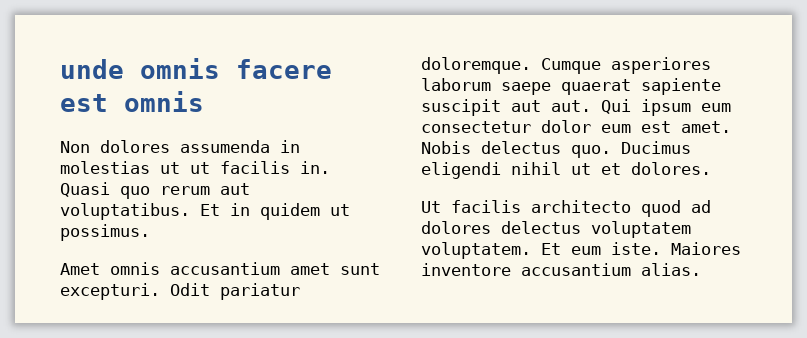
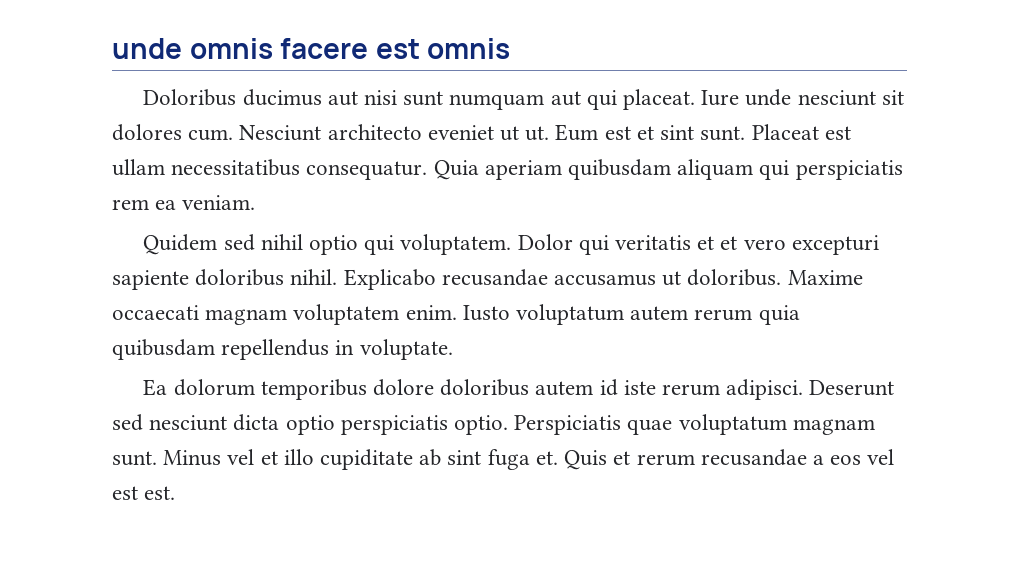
[60,140,300,153] [60,161,330,174] [60,182,250,199] [60,203,350,220] [60,224,150,241] [60,262,380,275] [60,283,300,300] [421,57,711,74] [421,78,721,95] [421,99,731,116] [421,120,731,133] [421,141,691,158] [421,162,711,179] [421,200,711,217] [421,221,691,238] [421,242,741,259] [421,263,701,276] Non dolores assumenda in molestias ut ut facilis in. Quasi quo rerum aut voluptatibus. Et in quidem ut possimus. // Amet omnis accusantium amet sunt excepturi. Odit pariatur doloremque. Cumque asperiores laborum saepe quaerat sapiente suscipit aut aut. Qui ipsum eum consectetur dolor eum est amet. Nobis delectus quo. Ducimus eligendi nihil ut et dolores. // Ut facilis architecto quod ad dolores delectus voluptatem voluptatem. Et eum iste. Maiores inventore accusantium alias. -> [143,89,904,110] [112,124,851,141] [112,159,903,180] [112,195,256,210] [143,234,879,255] [112,269,863,290] [112,304,800,325] [112,339,453,360] [143,379,895,400] [112,414,875,435] [112,449,895,470] [112,486,176,500] Doloribus ducimus aut nisi sunt numquam aut qui placeat. Iure unde nesciunt sit dolores cum. Nesciunt architecto eveniet ut ut. Eum est et sint sunt. Placeat est ullam necessitatibus consequatur. Quia aperiam quibusdam aliquam qui perspiciatis rem ea veniam. // Quidem sed nihil optio qui voluptatem. Dolor qui veritatis et et vero excepturi sapiente doloribus nihil. Explicabo recusandae accusamus ut doloribus. Maxime occaecati magnam voluptatem enim. Iusto voluptatum autem rerum quia quibusdam repellendus in voluptate. // Ea dolorum temporibus dolore doloribus autem id iste rerum adipisci. Deserunt sed nesciunt dicta optio perspiciatis optio. Perspiciatis quae voluptatum magnam sunt. Minus vel et illo cupiditate ab sint fuga et. Quis et rerum recusandae a eos vel est est.

